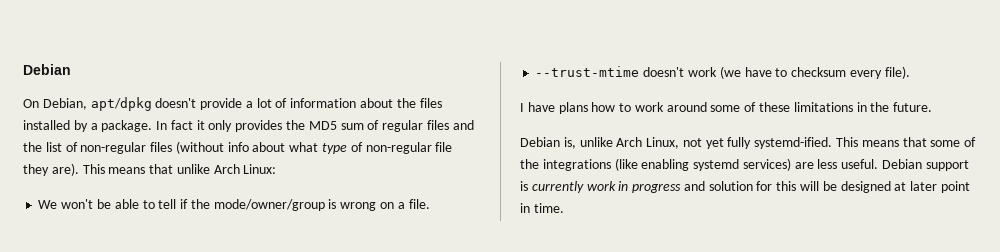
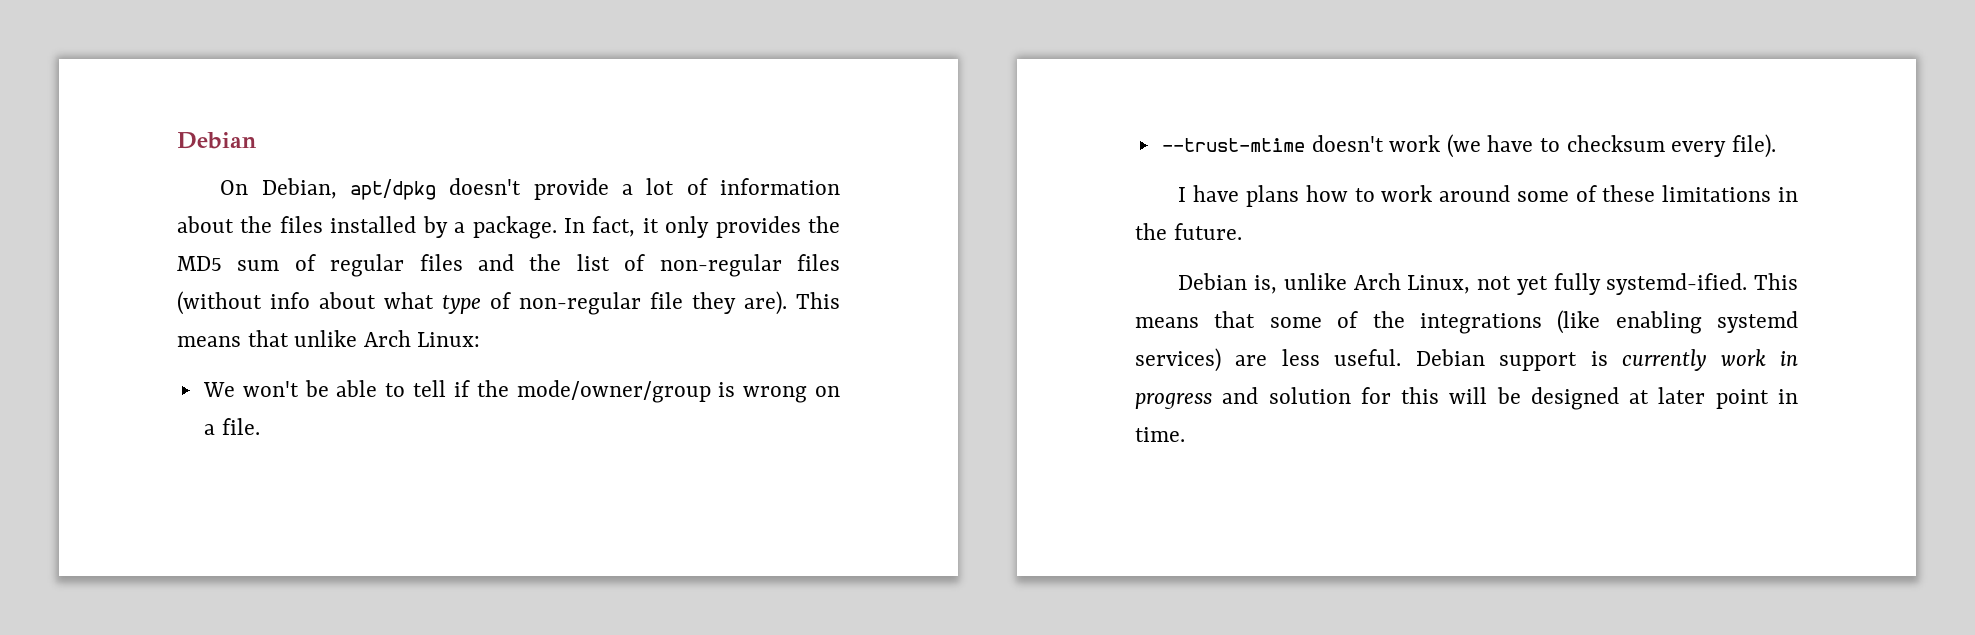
[170,120,193,130] fact -> [592,216,636,237] fact,

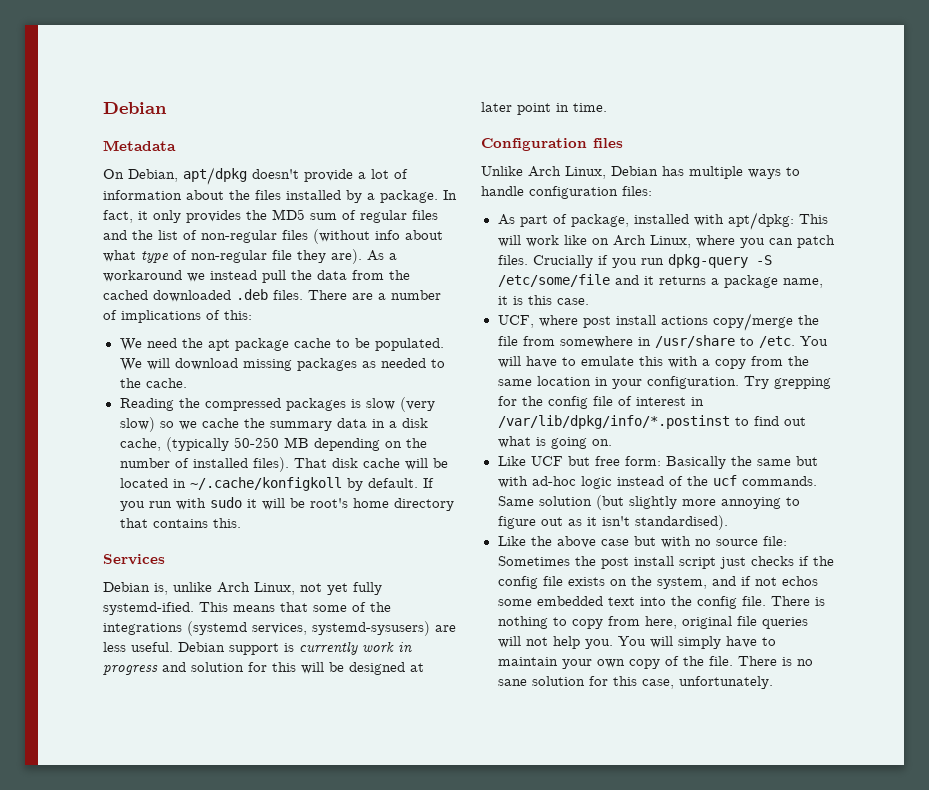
[177,132,257,149] Debian -> [103,102,167,114] [103,140,176,151] Debian // Metadata
[796,292,840,309] [177,330,481,347] [202,380,841,403] [203,418,260,435] [1161,134,1776,158] [1178,185,1798,207] [1135,223,1242,240] This means that unlike Arch Linux: // We won't be able to tell if the mode/owner/group is wrong on a file. // --trust-mtime doesn't work (we have to checksum every file). // I have plans how to work around some of these limitations in the future. -> [367,250,397,261] [103,270,410,283] [103,289,441,302] [103,310,252,323] [119,338,444,351] [119,358,445,371] [119,378,187,388] [119,397,435,412] [119,417,428,432] [119,437,427,452] [119,457,448,472] [119,477,434,491] [119,497,454,511] [119,518,241,528] [103,554,165,565] As a workaround we instead pull the data from the cached downloaded .deb files. There are a number of implications of this: // We need the apt package cache to be populated. We will download missing packages as needed to the cache. // Reading the compressed packages is slow (very slow) so we cache the summary data in a disk cache, (typically 50-250 MB depending on the number of installed files). That disk cache will be located in ~/.cache/konfigkoll by default. If you run with sudo it will be root's home directory that contains this. // Services
[1557,310,1798,334] [1135,348,1221,372] (like enabling systemd services) -> [187,621,430,636] (systemd services, systemd-sysusers)
(1185, 434) none -> [481,138,623,151] [481,166,800,179] [481,186,652,199] [497,212,828,230] [497,235,835,248] [497,254,772,268] [497,274,823,288] [497,295,589,305] [497,313,819,331] [497,335,828,348] [497,356,809,369] [497,376,831,389] [497,396,704,409] [497,415,806,429] [497,436,612,449] [497,456,818,469] [497,475,817,489] [497,495,800,510] [497,515,728,530] [497,536,787,548] [497,556,834,569] [497,576,818,589] [497,596,825,609] [497,616,808,629] [497,636,776,649] [497,656,813,669] [497,676,773,689] // Configuration files // Unlike Arch Linux, Debian has multiple ways to handle configuration files: // As part of package, installed with apt/dpkg: This will work like on Arch Linux, where you can patch files. Crucially if you run dpkg-query -S /etc/some/file and it returns a package name, it is this case. // UCF, where post install actions copy/merge the file from somewhere in /usr/share to /etc. You will have to emulate this with a copy from the same location in your configuration. Try grepping for the config file of interest in /var/lib/dpkg/info/*.postinst to find out what is going on. // Like UCF but free form: Basically the same but with ad-hoc logic instead of the ucf commands. Same solution (but slightly more annoying to figure out as it isn't standardised). // Like the above case but with no source file: Sometimes the post install script just checks if the config file exists on the system, and if not echos some embedded text into the config file. There is nothing to copy from here, original file queries will not help you. You will simply have to maintain your own copy of the file. There is no sane solution for this case, unfortunately.

